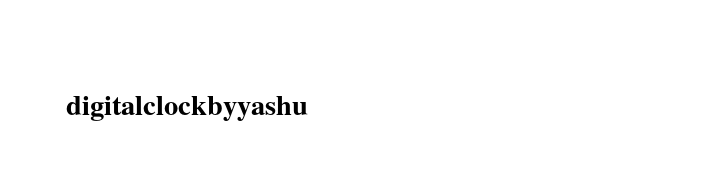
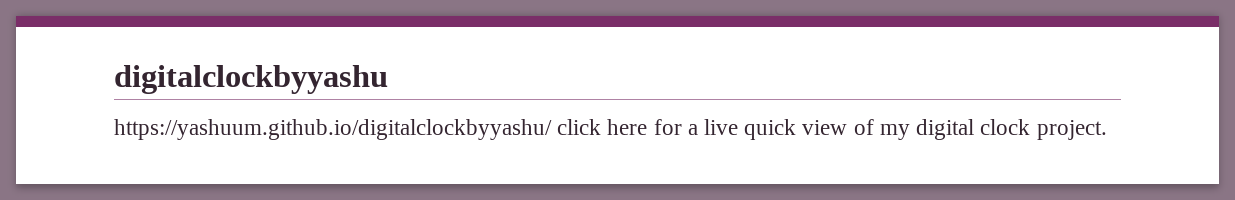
(308, 108) none -> [114,119,1107,140] // https://yashuum.github.io/digitalclockbyyashu/ click here for a live quick view of my digital clock project.

